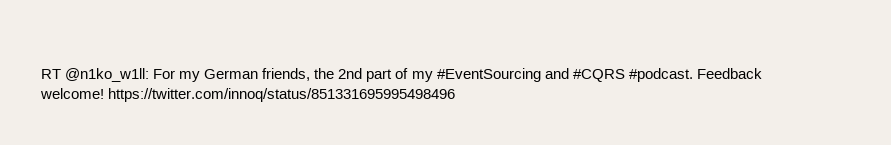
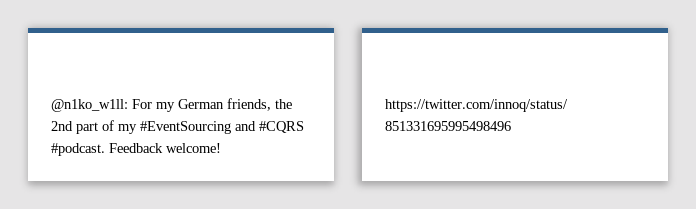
[41,69,61,79] RT -> (51, 105) none

